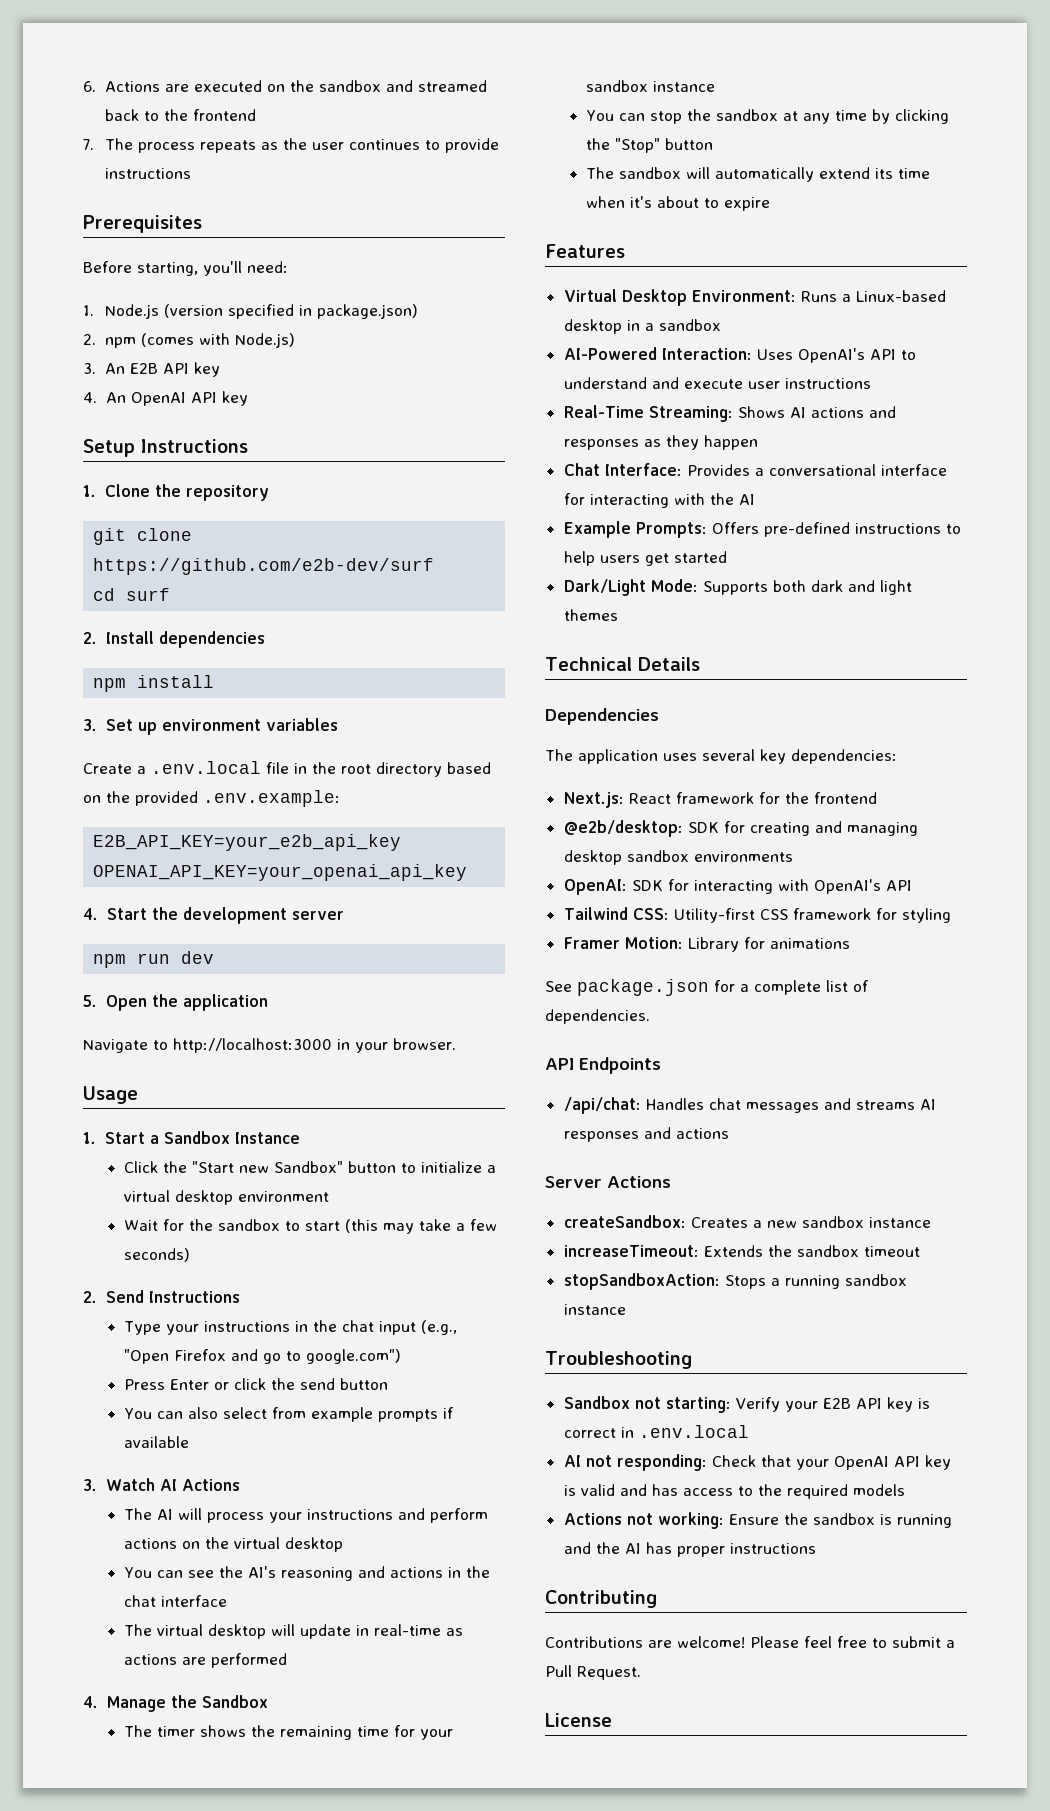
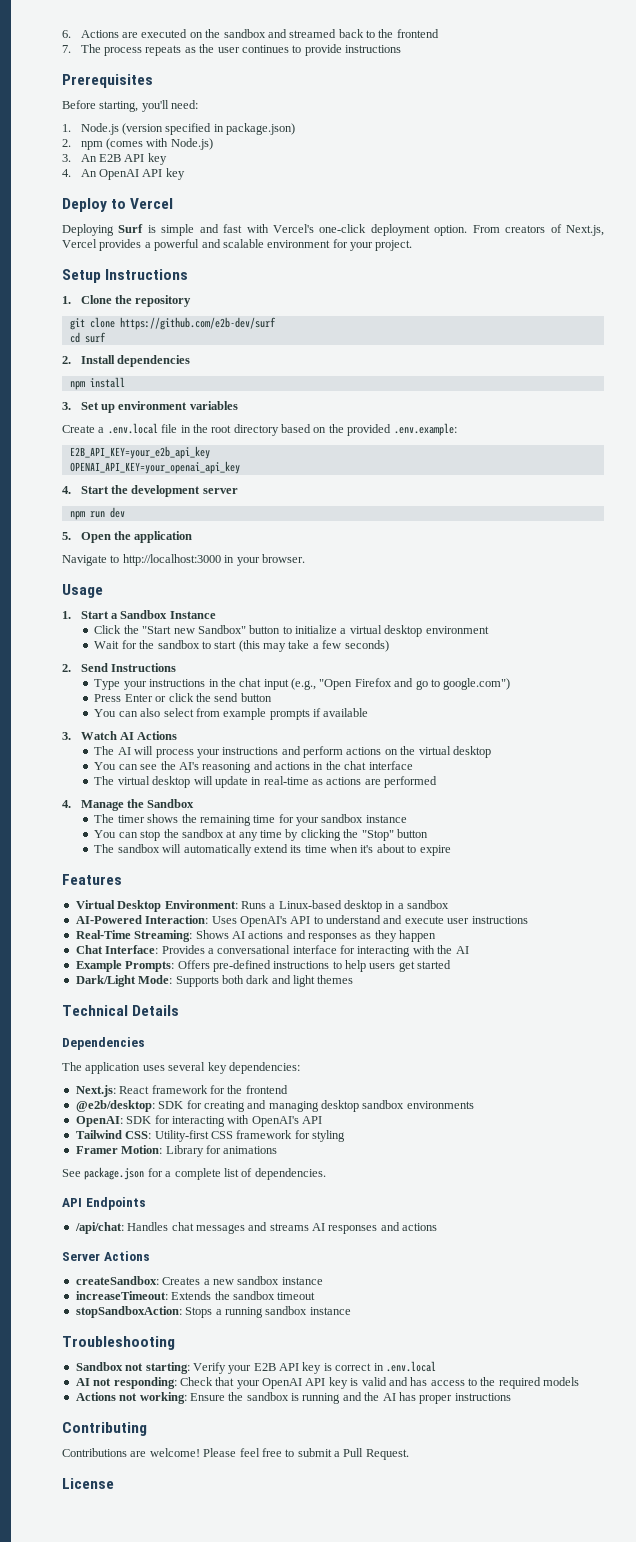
(248, 398) none -> [62,198,174,212] [62,224,604,236] [62,239,413,251] // Deploy to Vercel // Deploying Surf is simple and fast with Vercel's one-click deployment option. From creators of Next.js, Vercel provides a powerful and scalable environment for your project.

